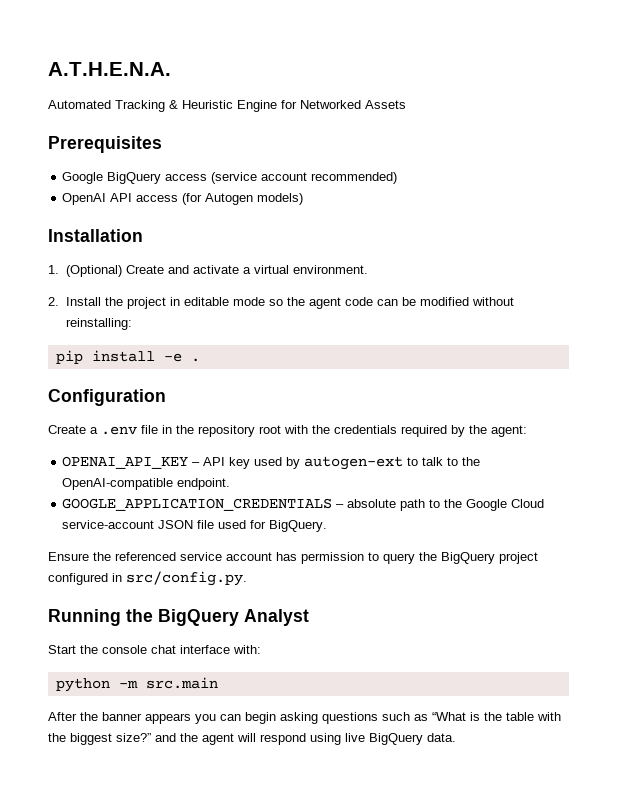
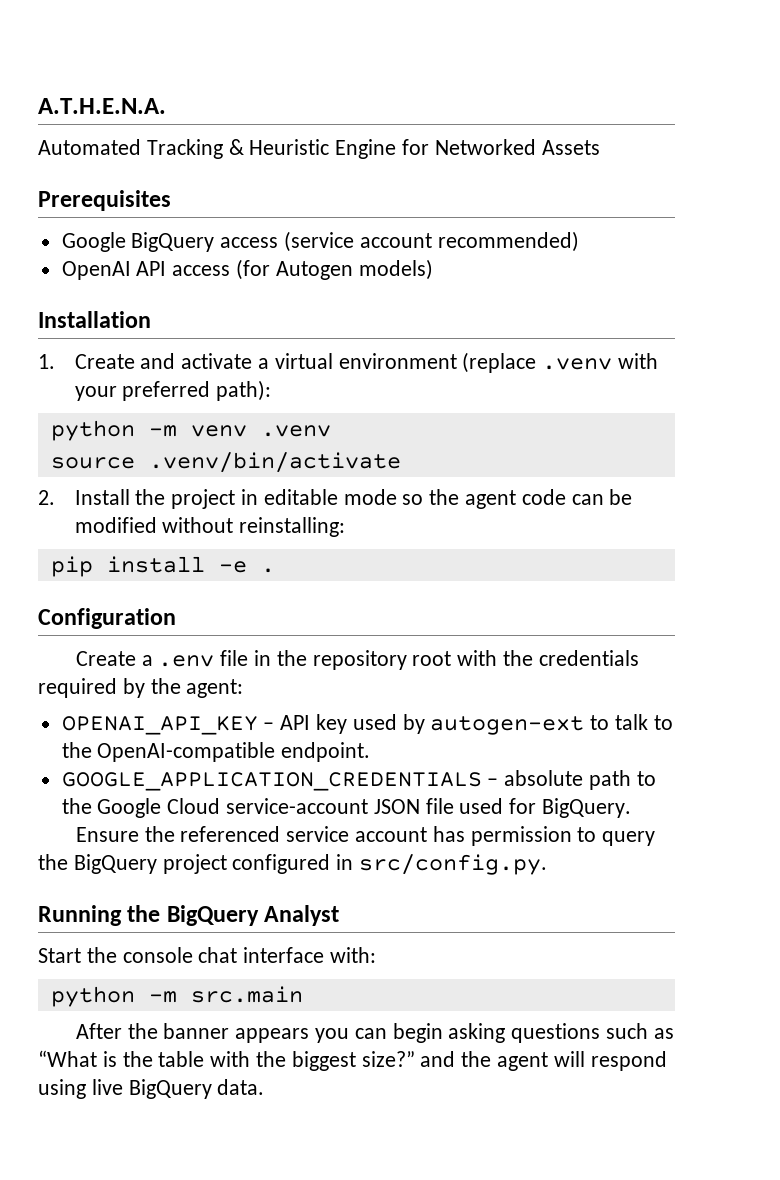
[65,265,122,277] (Optional) -> (55, 361) none
[292,265,368,274] environment. -> [338,352,659,373] [74,380,272,401] [50,420,331,441] [50,452,401,473] environment (replace .venv with your preferred path): // python -m venv .venv // source .venv/bin/activate

